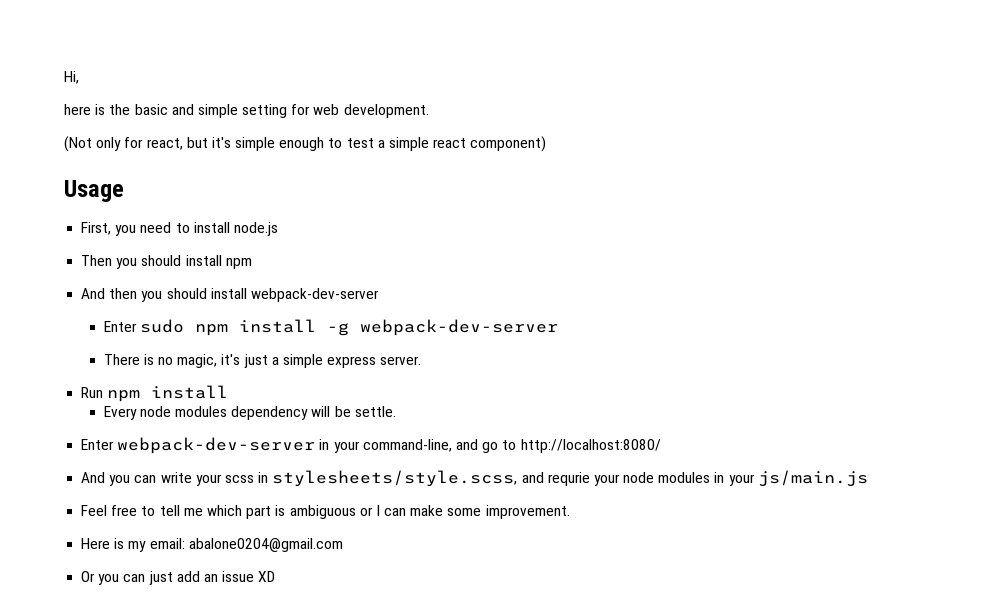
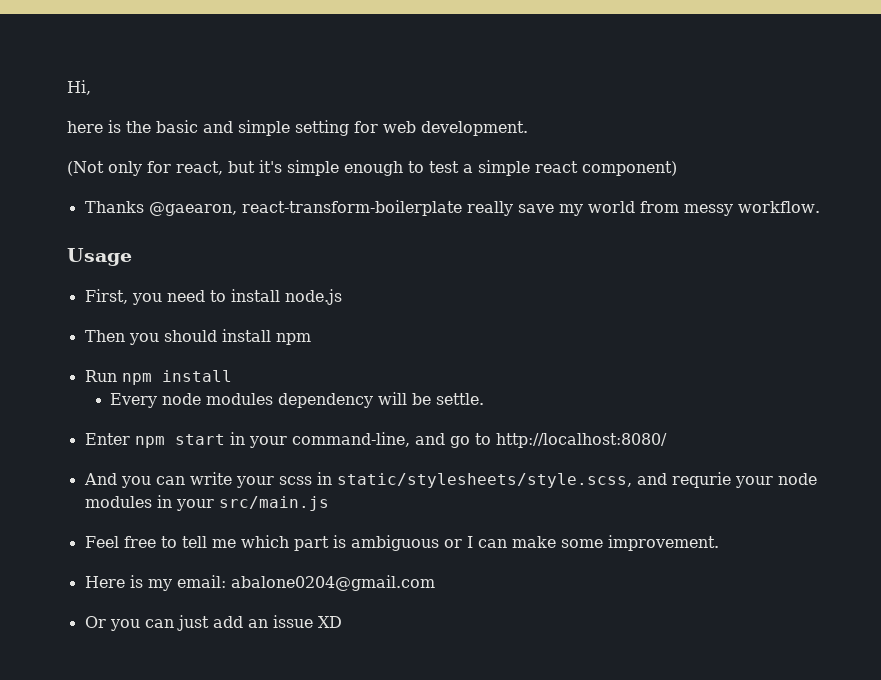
(547, 144) none -> [84,200,820,216] // Thanks @gaearon, react-transform-boilerplate really save my world from messy workflow.
[81,288,379,302] [103,319,558,336] [103,354,422,368] // And then you should install webpack-dev-server // Enter sudo npm install -g webpack-dev-server // There is no magic, it's just a simple express server. -> (311, 339) none
[117,437,316,454] webpack-dev-server -> [134,434,225,448] npm start
[272,470,518,487] stylesheets/style.scss, -> [336,473,632,488] static/stylesheets/style.scss,
[757,470,868,487] js/main.js -> [218,496,329,511] src/main.js

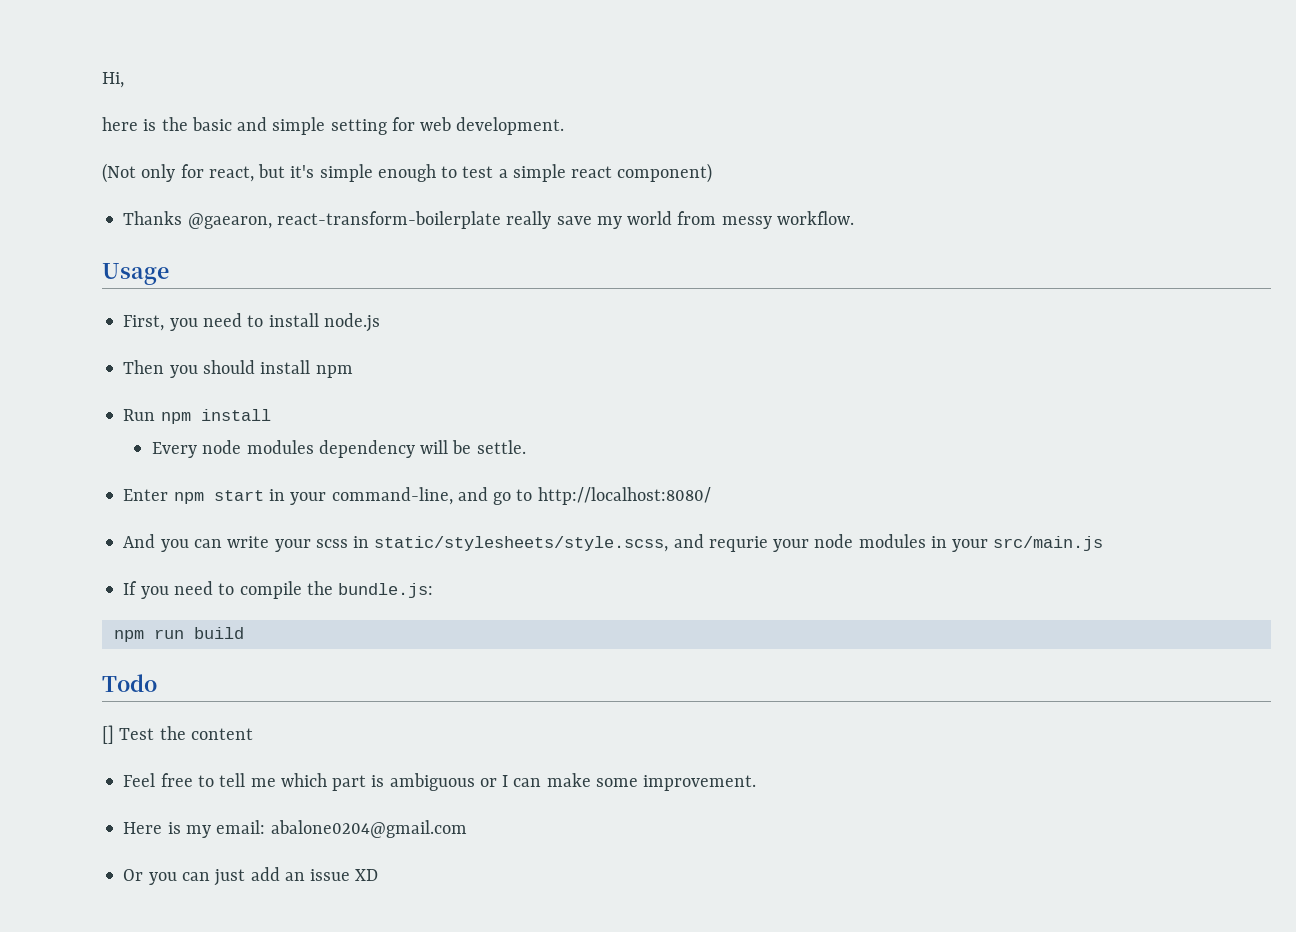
(329, 503) none -> [123,581,434,599] [113,627,244,642] [102,674,157,692] [102,725,253,744] // If you need to compile the bundle.js: // npm run build // Todo // [] Test the content

